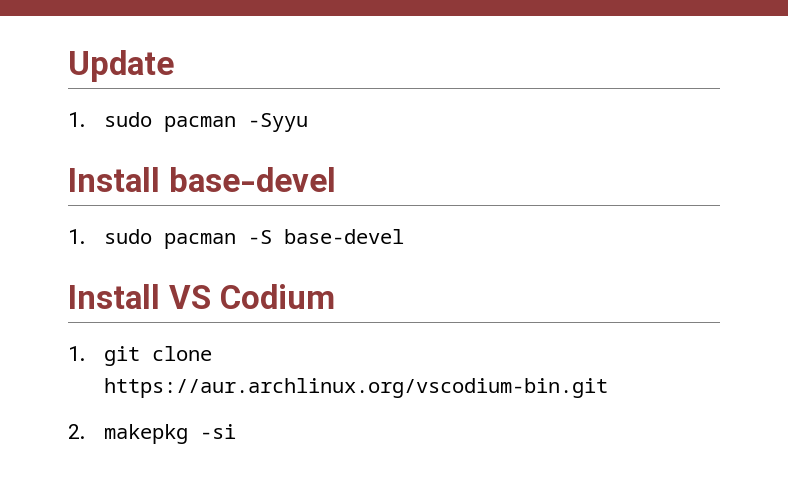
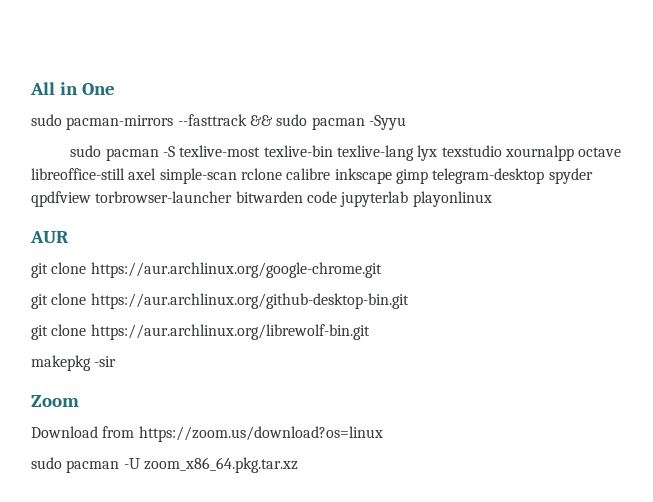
[68,50,174,82] [68,112,308,132] [68,167,336,192] [68,229,404,249] [68,284,335,309] [68,346,212,366] [103,378,608,398] [68,424,236,444] Update // 1. sudo pacman -Syyu // Install base-devel // 1. sudo pacman -S base-devel // Install VS Codium // 1. git clone https://aur.archlinux.org/vscodium-bin.git // 2. makepkg -si -> [30,82,115,95] [31,114,406,130] [70,145,622,161] [31,168,593,184] [31,191,492,207] [30,231,68,243] [31,262,382,278] [31,293,409,309] [31,324,370,340] [31,355,117,371] [31,395,79,407] [31,426,383,442] [31,457,298,473] All in One // sudo pacman-mirrors --fasttrack && sudo pacman -Syyu // sudo pacman -S texlive-most texlive-bin texlive-lang lyx texstudio xournalpp octave libreoffice-still axel simple-scan rclone calibre inkscape gimp telegram-desktop spyder qpdfview torbrowser-launcher bitwarden code jupyterlab playonlinux // AUR // git clone https://aur.archlinux.org/google-chrome.git // git clone https://aur.archlinux.org/github-desktop-bin.git // git clone https://aur.archlinux.org/librewolf-bin.git // makepkg -sir // Zoom // Download from https://zoom.us/download?os=linux // sudo pacman -U zoom_x86_64.pkg.tar.xz

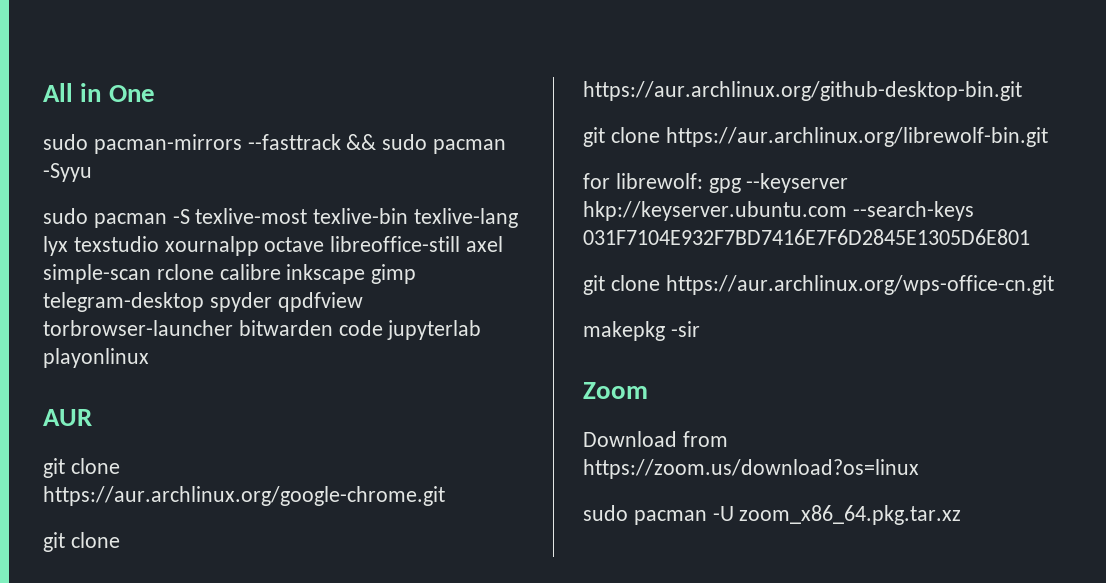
(370, 332) none -> [583,173,849,193] [583,201,974,221] [583,229,1030,245] [583,275,1054,295] // for librewolf: gpg --keyserver hkp://keyserver.ubuntu.com --search-keys 031F7104E932F7BD7416E7F6D2845E1305D6E801 // git clone https://aur.archlinux.org/wps-office-cn.git

